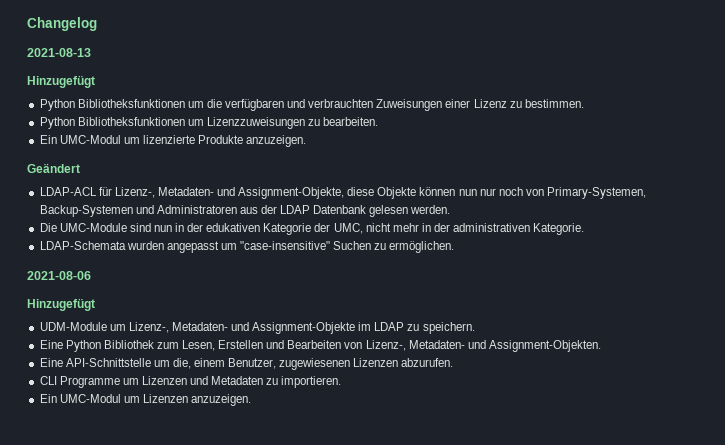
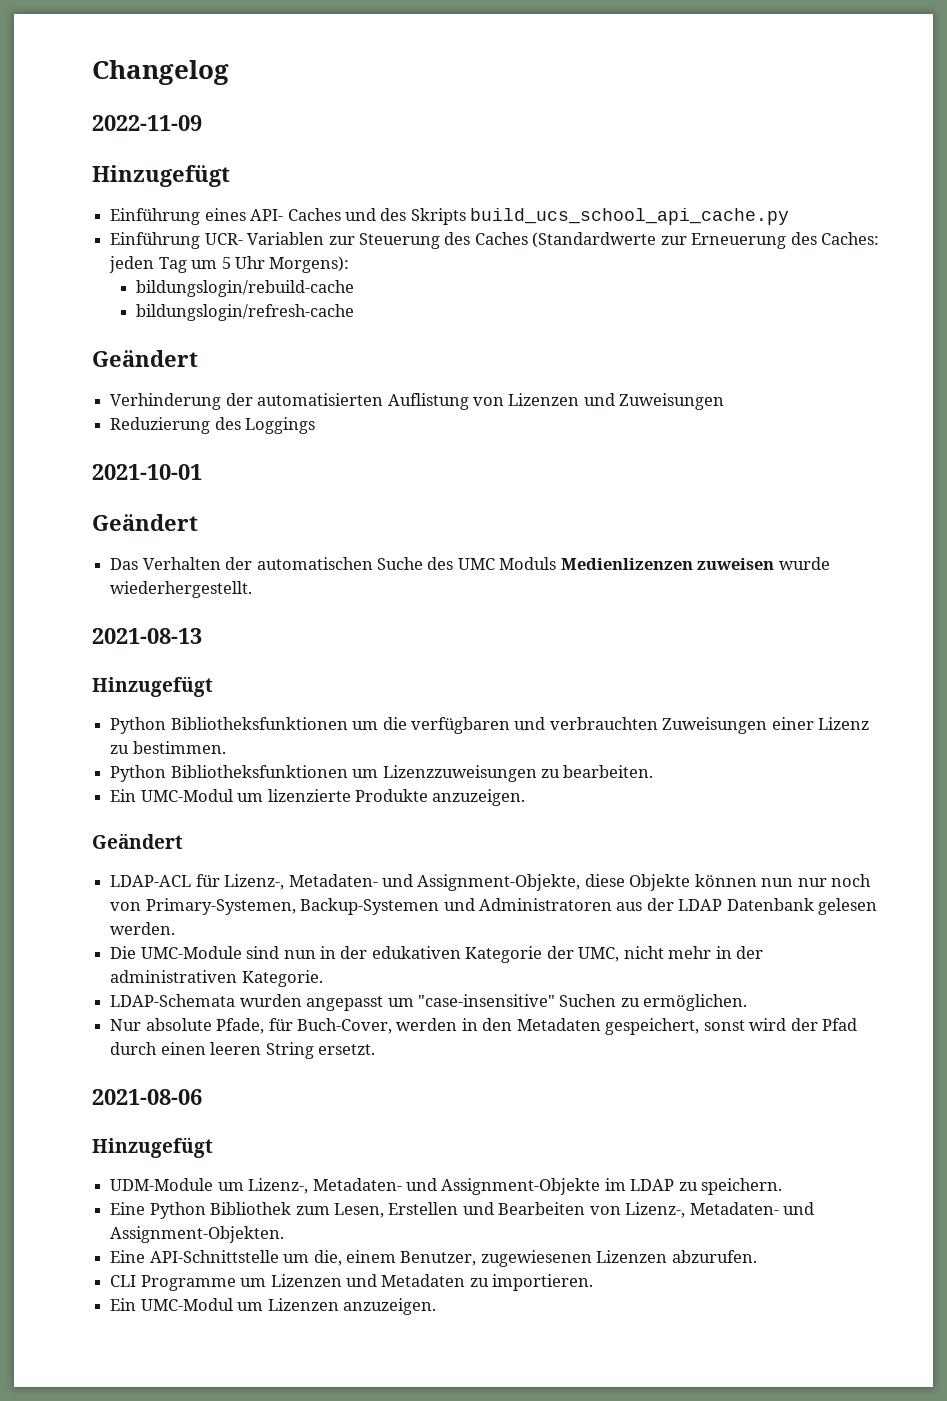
(97, 24) none -> [92,115,202,131] [92,165,230,187] [110,208,790,225] [110,232,880,249] [109,256,350,273] [136,280,355,297] [136,304,355,321] [92,350,198,367] [110,393,725,410] [110,417,316,434] [92,464,202,480] [92,514,198,531] [110,557,830,570] [110,581,253,598] // 2022-11-09 // Hinzugefügt // Einführung eines API- Caches und des Skripts build_ucs_school_api_cache.py // Einführung UCR- Variablen zur Steuerung des Caches (Standardwerte zur Erneuerung des Caches: jeden Tag um 5 Uhr Morgens): // bildungslogin/rebuild-cache // bildungslogin/refresh-cache // Geändert // Verhinderung der automatisierten Auflistung von Lizenzen und Zuweisungen // Reduzierung des Loggings // 2021-10-01 // Geändert // Das Verhalten der automatischen Suche des UMC Moduls Medienlizenzen zuweisen wurde wiederhergestellt.
(455, 247) none -> [110,1018,858,1035] [110,1042,375,1059] // Nur absolute Pfade, für Buch-Cover, werden in den Metadaten gespeichert, sonst wird der Pfad durch einen leeren String ersetzt.

